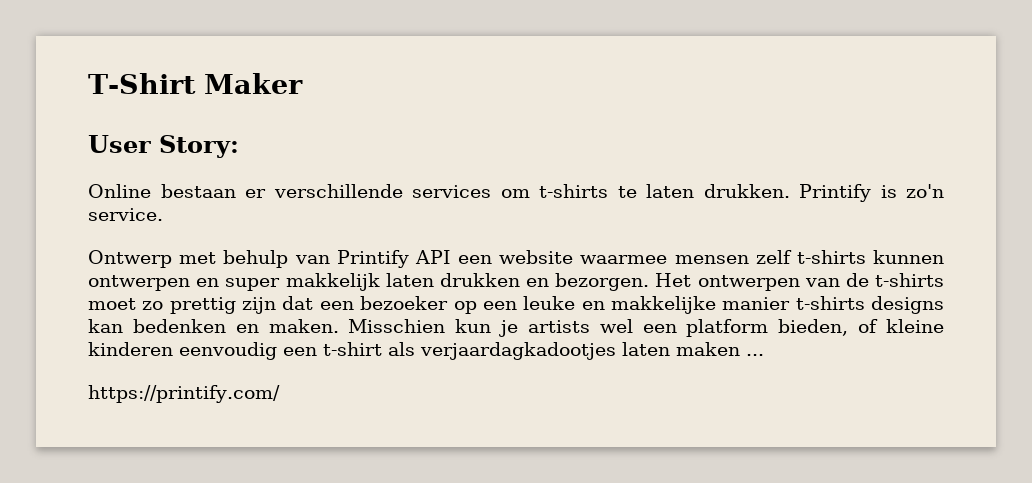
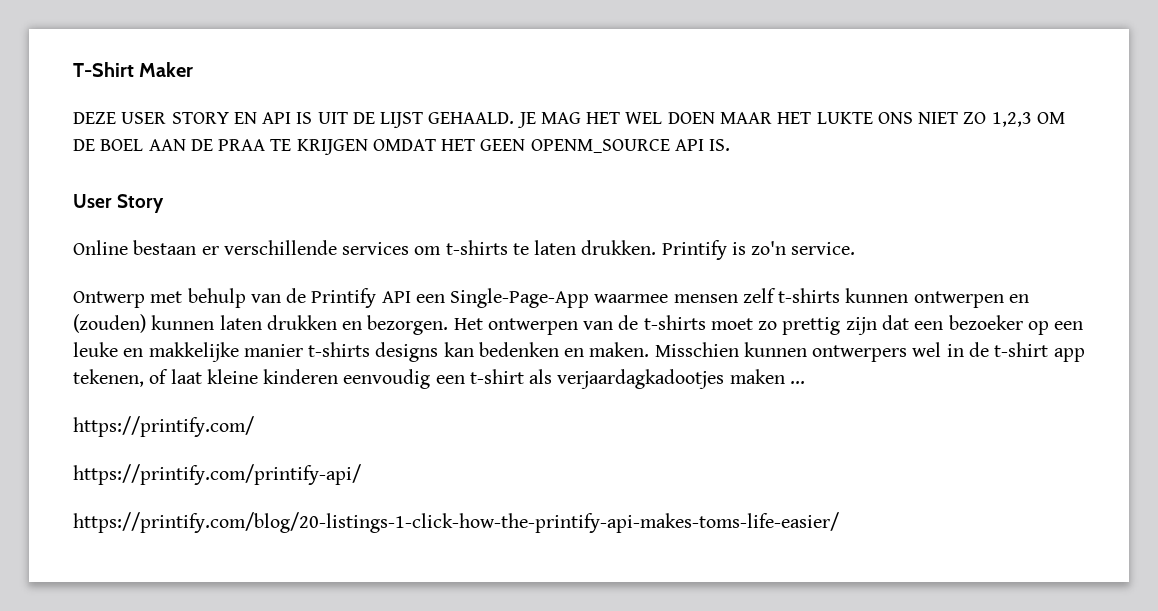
(303, 83) none -> [73,112,1065,128] [73,139,731,155] // DEZE USER STORY EN API IS UIT DE LIJST GEHAALD. JE MAG HET WEL DOEN MAAR HET LUKTE ONS NIET ZO 1,2,3 OM DE BOEL AAN DE PRAA TE KRIJGEN OMDAT HET GEEN OPENM_SOURCE API IS.
[159,135,239,158] Story: -> [117,194,165,213] Story
(330, 259) none -> [286,288,307,303] de
[499,250,574,264] website -> [450,288,590,308] Single-Page-App
[225,273,380,291] super makkelijk -> [73,314,215,333] (zouden) kunnen
[455,319,879,337] kun je artists wel een platform bieden, of -> [743,342,1085,362] [73,369,202,387] kunnen ontwerpers wel in de t-shirt app tekenen, of laat
[622,342,670,356] laten -> (725, 379) none
(280, 394) none -> [73,464,361,485] [73,512,839,533] // https://printify.com/printify-api/ // https://printify.com/blog/20-listings-1-click-how-the-printify-api-makes-toms-life-easier/

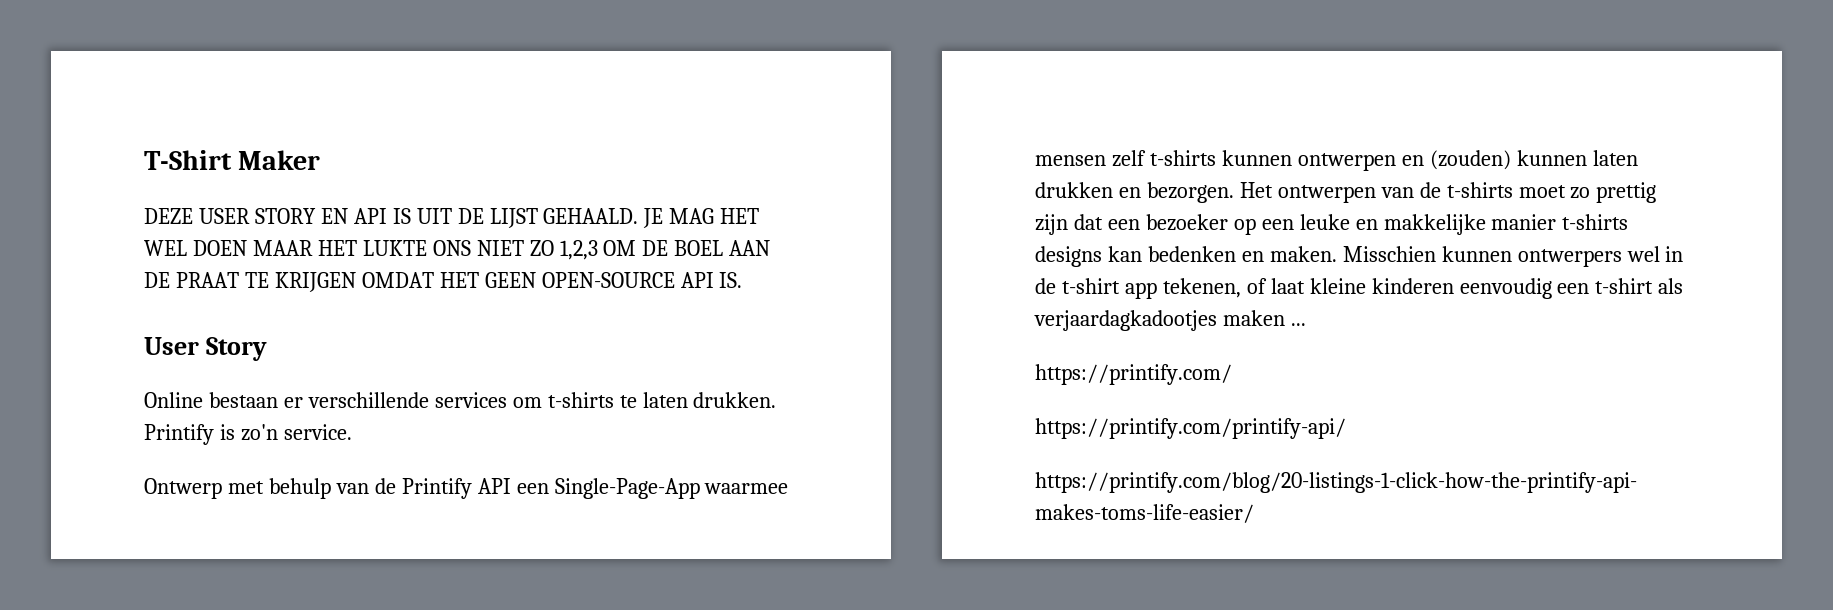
[218,139,266,151] PRAA -> [175,272,239,288] PRAAT
[530,139,670,153] OPENM_SOURCE -> [541,272,675,288] OPEN-SOURCE

